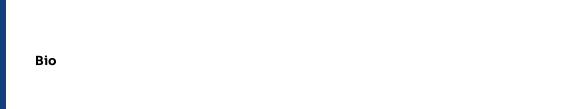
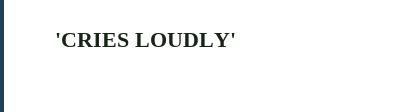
[35,55,57,66] Bio -> [55,33,236,47] 'CRIES LOUDLY'

